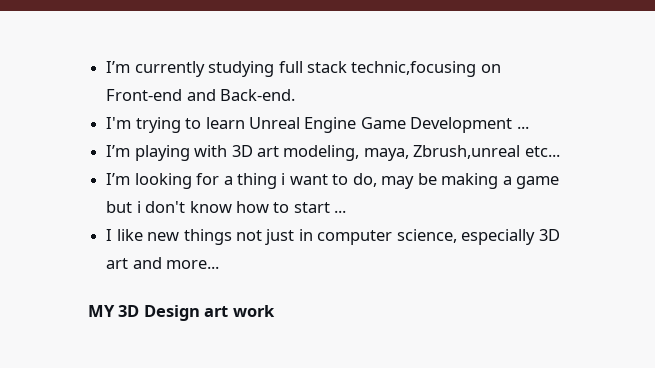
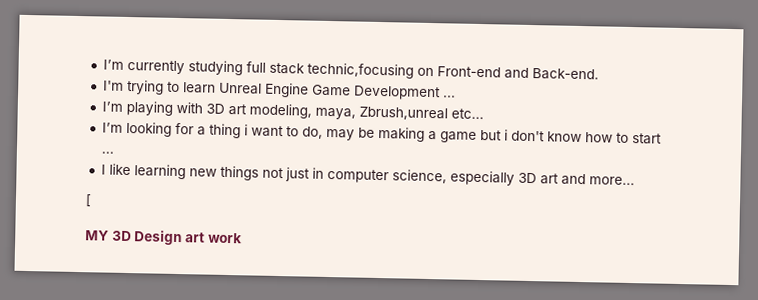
(143, 235) none -> [133,164,186,180] learning
(220, 264) none -> [85,194,92,207] // [

